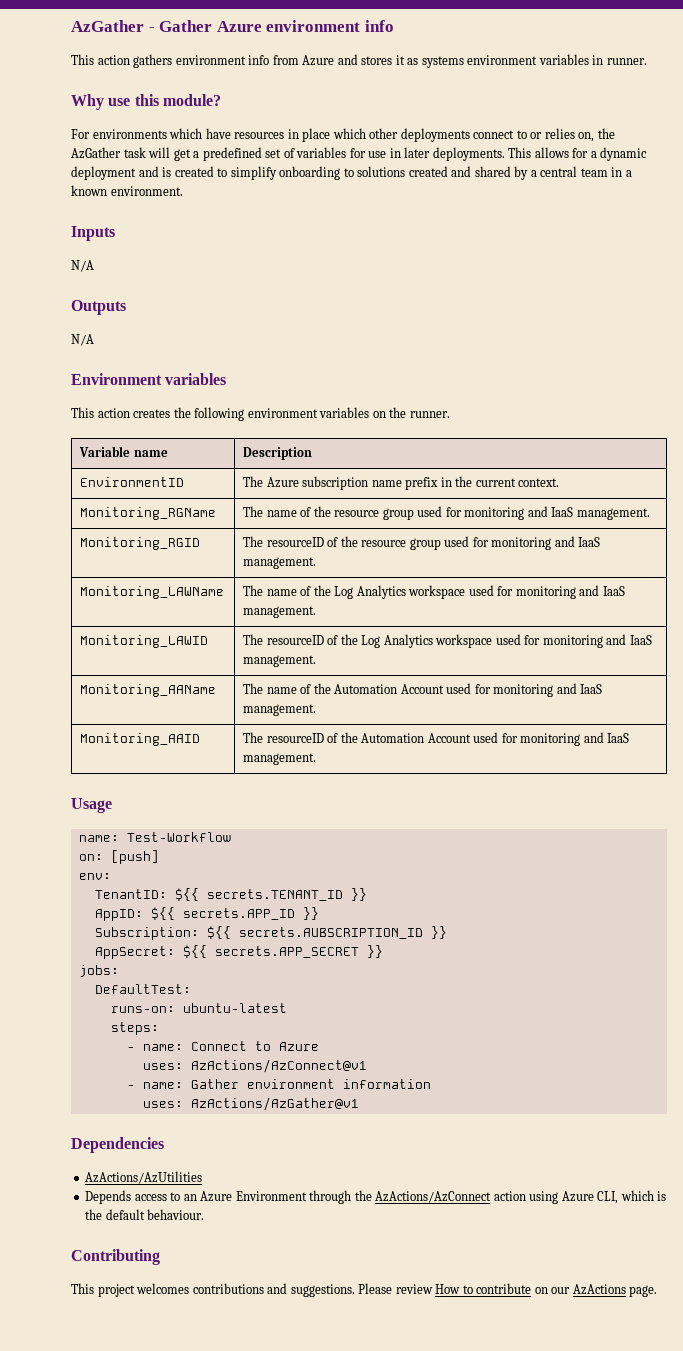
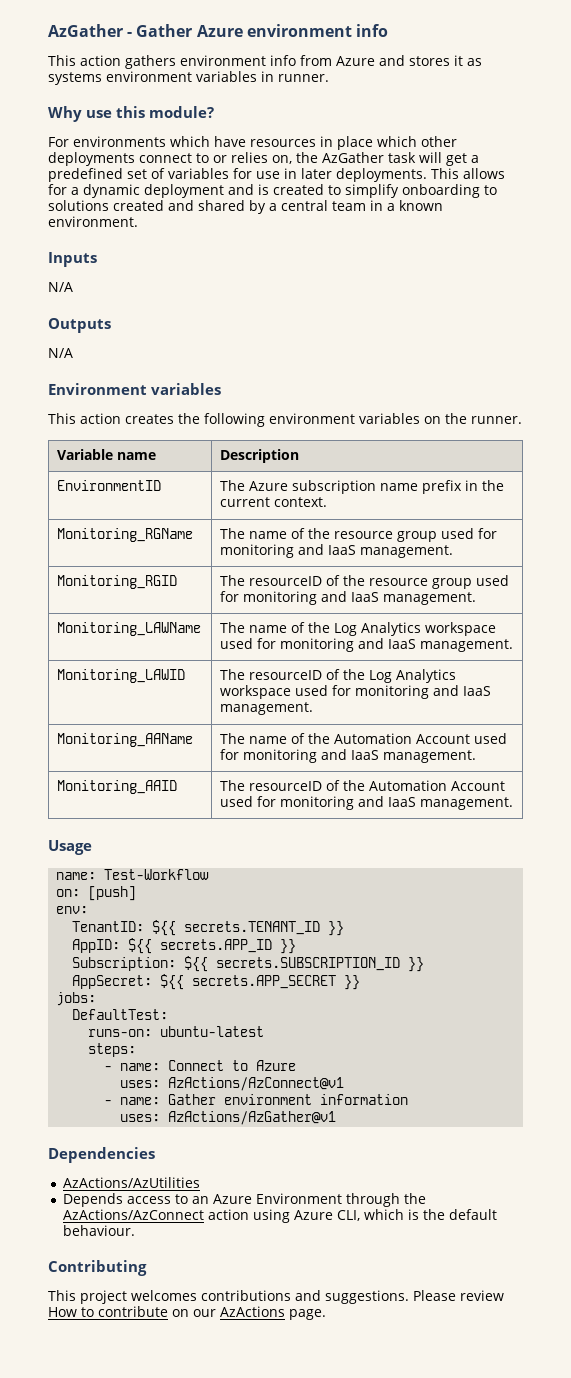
[238,927,423,939] secrets.AUBSCRIPTION_ID -> [216,957,401,971] secrets.SUBSCRIPTION_ID

